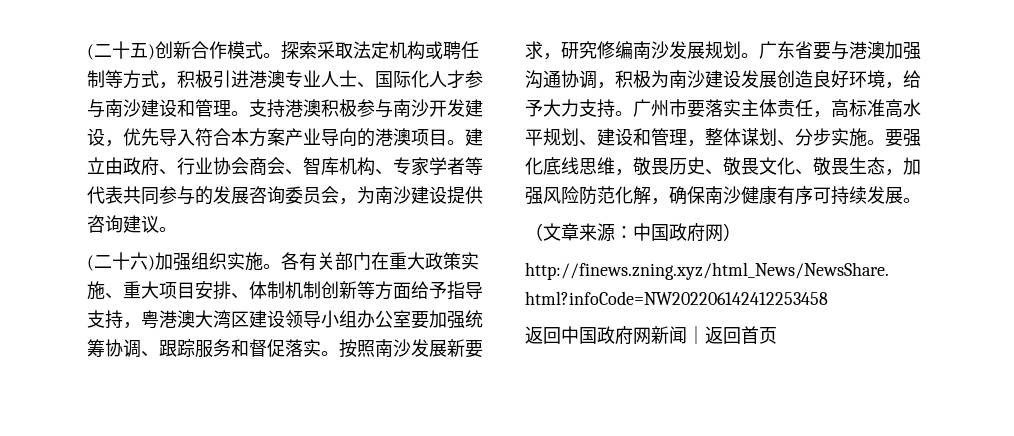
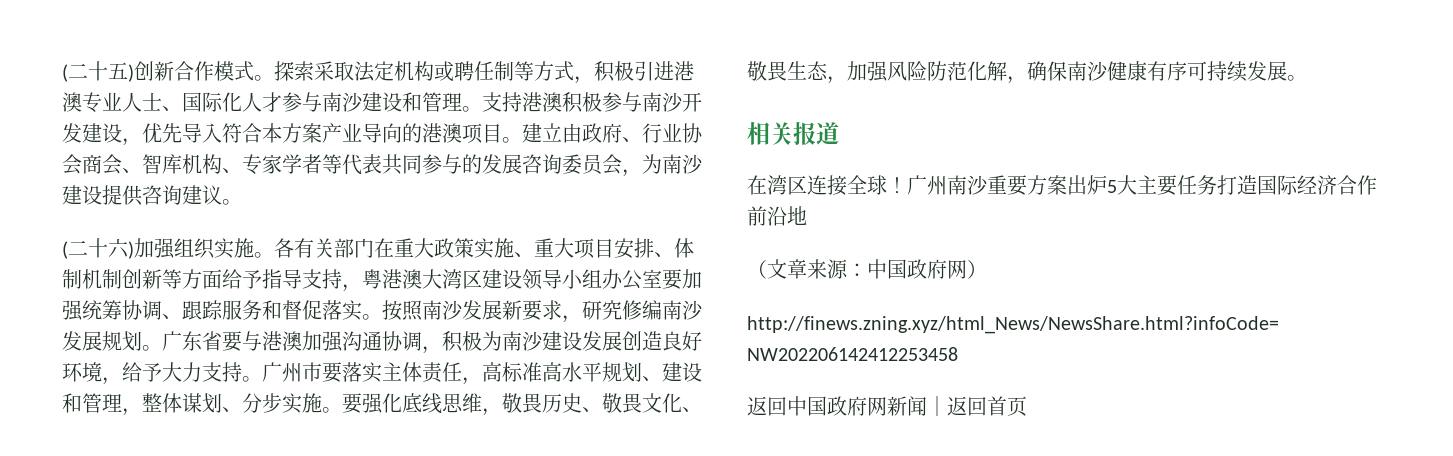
(921, 200) none -> [747,122,839,145] [747,175,1377,196] [747,206,807,226] // 相关报道 // 在湾区连接全球！广州南沙重要方案出炉5大主要任务打造国际经济合作前沿地

